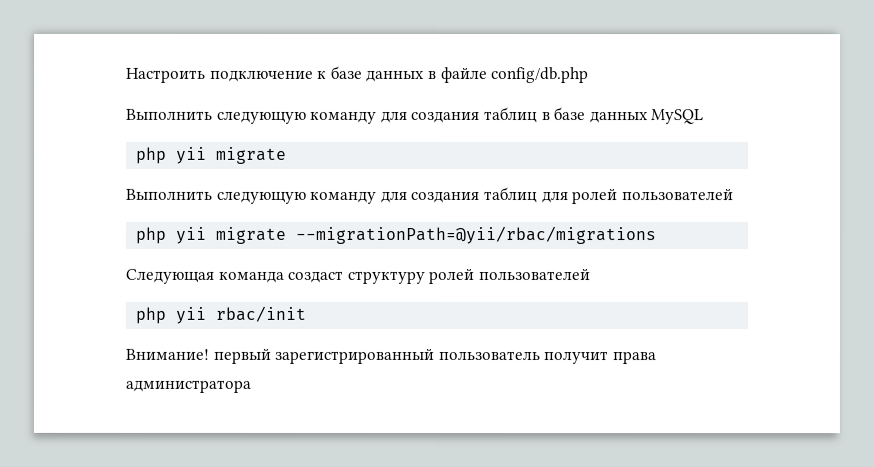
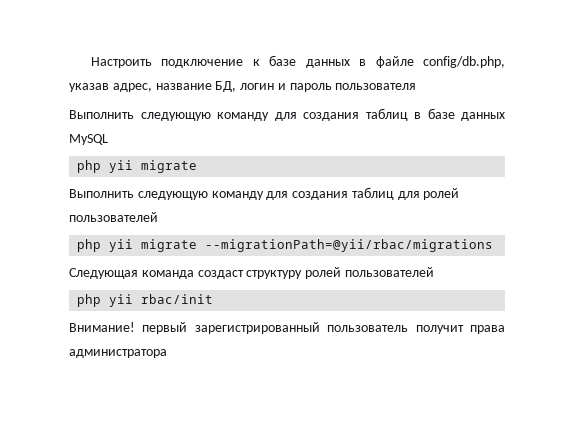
[491,67,590,84] config/db.php -> [423,56,505,68] [69,81,417,92] config/db.php, указав адрес, название БД, логин и пароль пользователя

